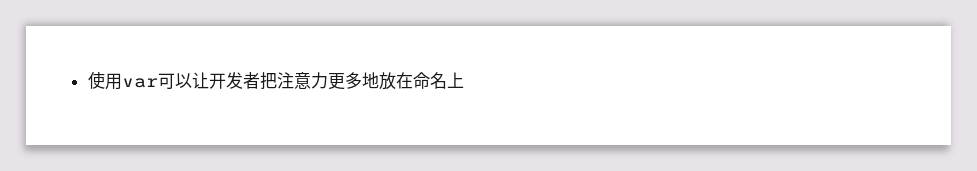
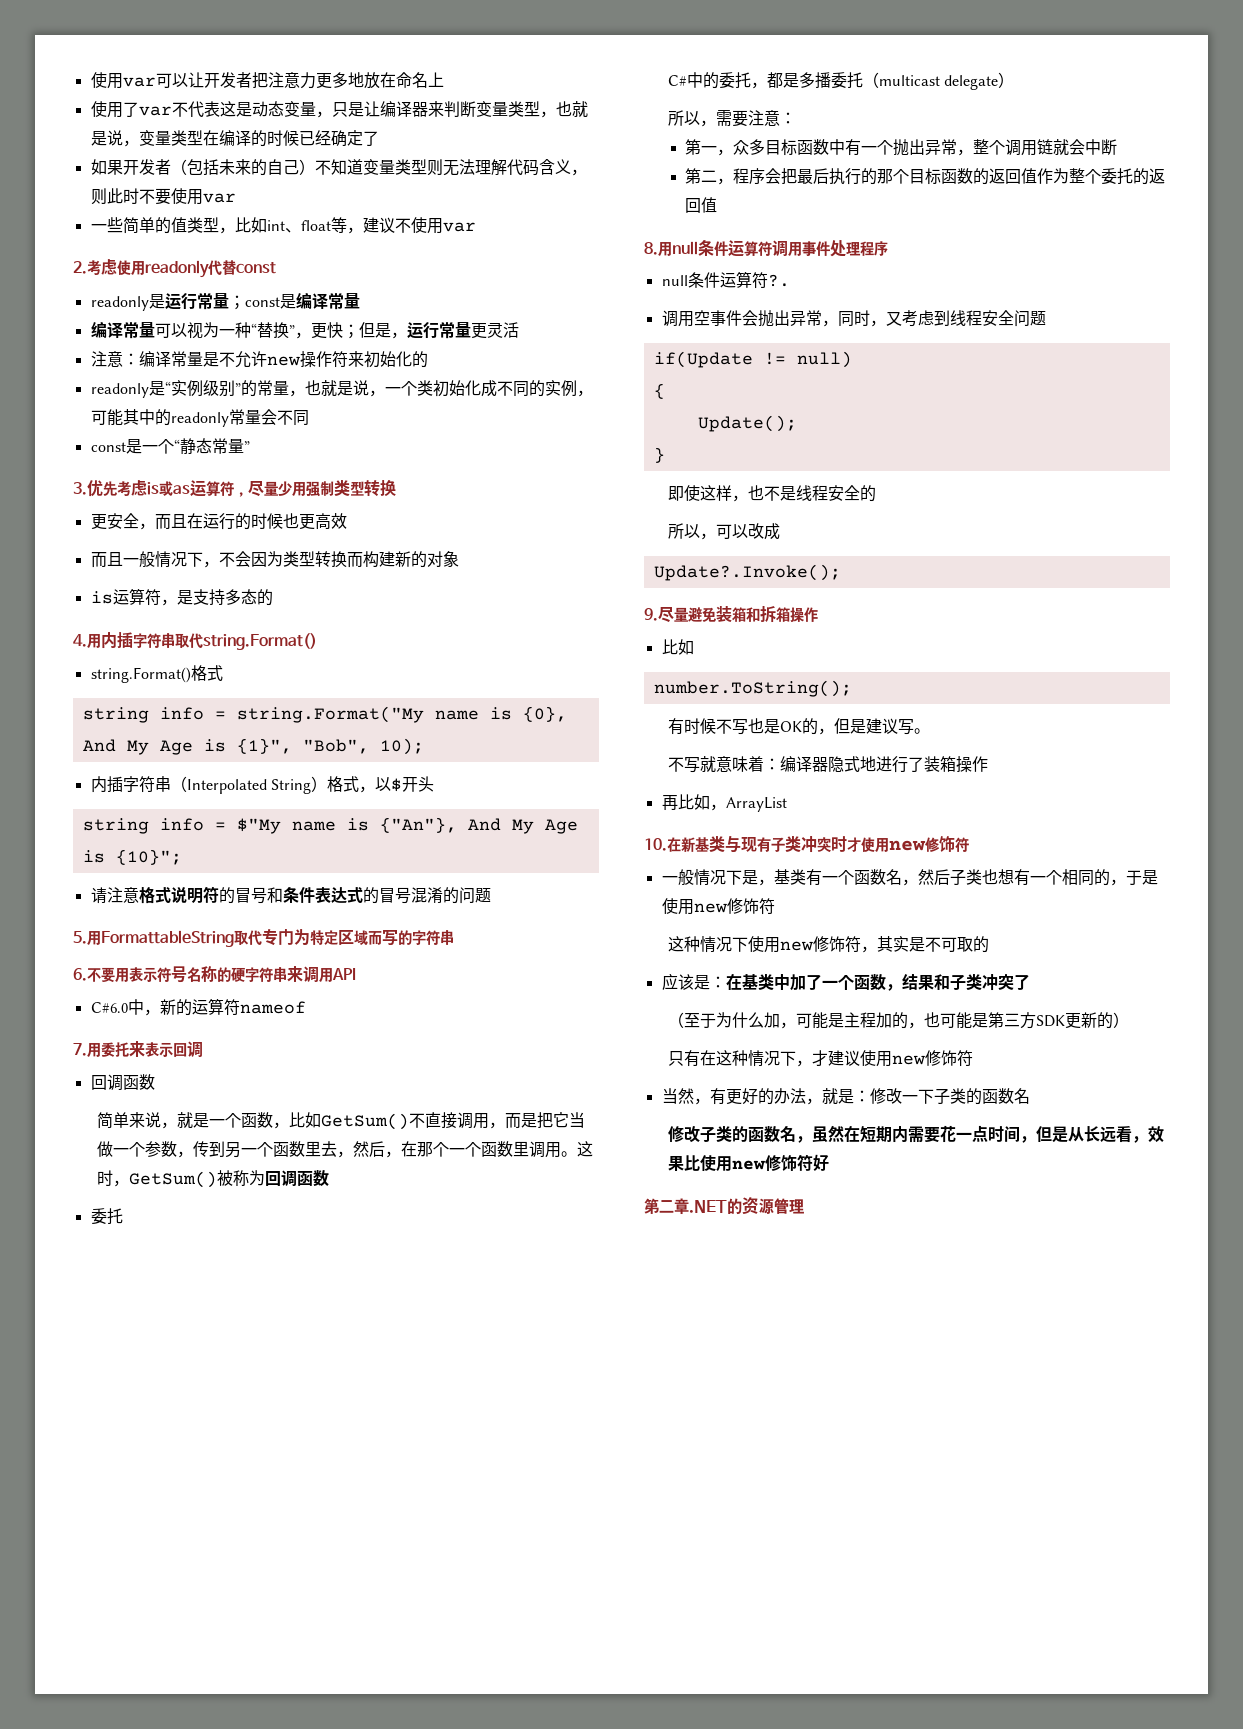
(464, 80) none -> [90,101,588,118] [90,130,379,147] [90,159,587,176] [90,188,236,205] [90,217,476,234] [73,259,276,278] [90,292,360,311] [90,321,519,339] [90,351,428,368] [90,380,593,398] [90,409,309,427] [90,438,250,454] [73,480,396,497] [90,513,347,530] [90,551,459,568] [90,588,273,606] [73,631,317,650] [90,665,223,683] [82,706,567,723] [82,738,424,755] [90,776,434,794] [82,817,578,834] [82,849,182,865] [90,886,491,904] [73,929,454,947] [73,966,356,983] [90,998,306,1016] [73,1041,203,1058] [90,1074,155,1091] [96,1112,585,1130] [96,1141,593,1158] [96,1170,329,1188] [90,1208,123,1224] [667,72,1015,90] [667,110,796,127] [685,139,1118,156] [685,168,1166,185] [685,197,718,213] [644,239,888,257] [661,271,790,289] [661,310,1046,327] [653,351,852,368] [653,383,665,399] [697,415,797,432] [653,447,665,463] [667,485,876,502] [667,523,780,540] [653,564,841,581] [644,606,818,623] [661,639,694,655] [653,680,852,697] [667,718,930,735] [667,756,988,773] [661,794,787,812] [644,836,969,853] [661,869,1158,886] [661,898,775,915] [667,936,989,953] [661,973,1030,991] [667,1012,1129,1029] [667,1050,973,1067] [661,1088,1030,1105] [667,1125,1164,1143] [667,1154,829,1172] [644,1197,804,1215] // 使用了var不代表这是动态变量，只是让编译器来判断变量类型，也就是说，变量类型在编译的时候已经确定了 // 如果开发者（包括未来的自己）不知道变量类型则无法理解代码含义，则此时不要使用var // 一些简单的值类型，比如int、float等，建议不使用var // 2.考虑使用readonly代替const // readonly是运行常量；const是编译常量 // 编译常量可以视为一种“替换”，更快；但是，运行常量更灵活 // 注意：编译常量是不允许new操作符来初始化的 // readonly是“实例级别”的常量，也就是说，一个类初始化成不同的实例，可能其中的readonly常量会不同 // const是一个“静态常量” // 3.优先考虑is或as运算符，尽量少用强制类型转换 // 更安全，而且在运行的时候也更高效 // 而且一般情况下，不会因为类型转换而构建新的对象 // is运算符，是支持多态的 // 4.用内插字符串取代string.Format() // string.Format()格式 // string info = string.Format("My name is {0}, And My Age is {1}", "Bob", 10); // 内插字符串（Interpolated String）格式，以$开头 // string info = $"My name is {"An"}, And My Age is {10}"; // 请注意格式说明符的冒号和条件表达式的冒号混淆的问题 // 5.用FormattableString取代专门为特定区域而写的字符串 // 6.不要用表示符号名称的硬字符串来调用API // C#6.0中，新的运算符nameof // 7.用委托来表示回调 // 回调函数 // 简单来说，就是一个函数，比如GetSum()不直接调用，而是把它当做一个参数，传到另一个函数里去，然后，在那个一个函数里调用。这时，GetSum()被称为回调函数 // 委托 // C#中的委托，都是多播委托（multicast delegate） // 所以，需要注意： // 第一，众多目标函数中有一个抛出异常，整个调用链就会中断 // 第二，程序会把最后执行的那个目标函数的返回值作为整个委托的返回值 // 8.用null条件运算符调用事件处理程序 // null条件运算符?. // 调用空事件会抛出异常，同时，又考虑到线程安全问题 // if(Update != null) // { // Update(); // } // 即使这样，也不是线程安全的 // 所以，可以改成 // Update?.Invoke(); // 9.尽量避免装箱和拆箱操作 // 比如 // number.ToString(); // 有时候不写也是OK的，但是建议写。 // 不写就意味着：编译器隐式地进行了装箱操作 // 再比如，ArrayList // 10.在新基类与现有子类冲突时才使用new修饰符 // 一般情况下是，基类有一个函数名，然后子类也想有一个相同的，于是使用new修饰符 // 这种情况下使用new修饰符，其实是不可取的 // 应该是：在基类中加了一个函数，结果和子类冲突了 // （至于为什么加，可能是主程加的，也可能是第三方SDK更新的） // 只有在这种情况下，才建议使用new修饰符 // 当然，有更好的办法，就是：修改一下子类的函数名 // 修改子类的函数名，虽然在短期内需要花一点时间，但是从长远看，效果比使用new修饰符好 // 第二章.NET的资源管理

